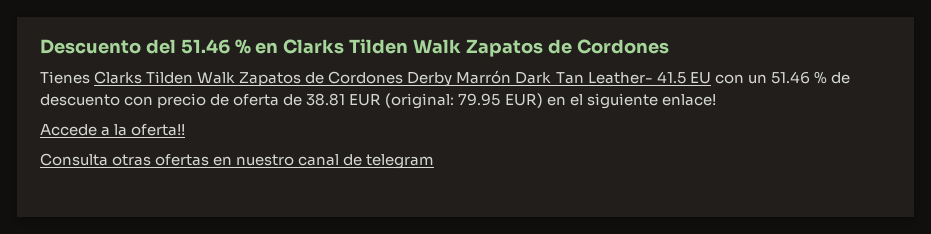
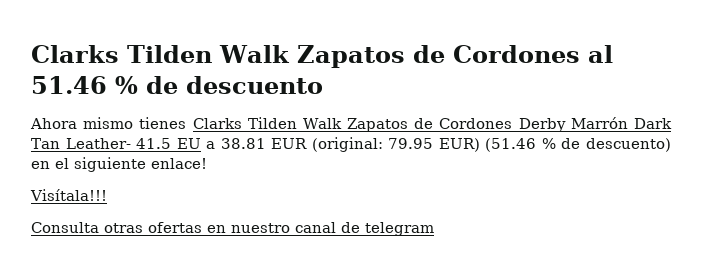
[40,39,669,57] [40,71,90,84] Descuento del 51.46 % en Clarks Tilden Walk Zapatos de Cordones // Tienes -> [31,45,613,68] [31,76,323,94] [30,117,187,129] Clarks Tilden Walk Zapatos de Cordones al 51.46 % de descuento // Ahora mismo tienes
[714,71,850,84] [40,93,303,108] con un 51.46 % de descuento con precio de oferta de -> [206,141,216,149] a
(543, 100) none -> [485,138,671,152] (51.46 % de descuento)
[40,124,186,136] Accede a la oferta!! -> [30,189,107,201] Visítala!!!

